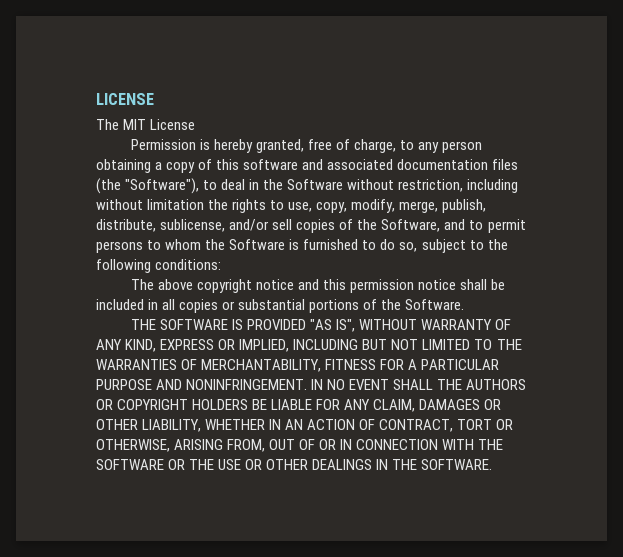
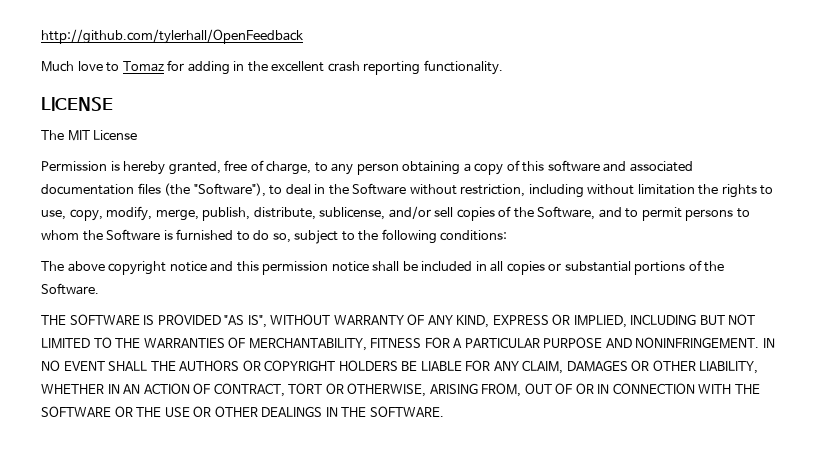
(96, 99) none -> [41,29,303,44] [41,60,503,75] http://github.com/tylerhall/OpenFeedback // Much love to Tomaz for adding in the excellent crash reporting functionality. //

